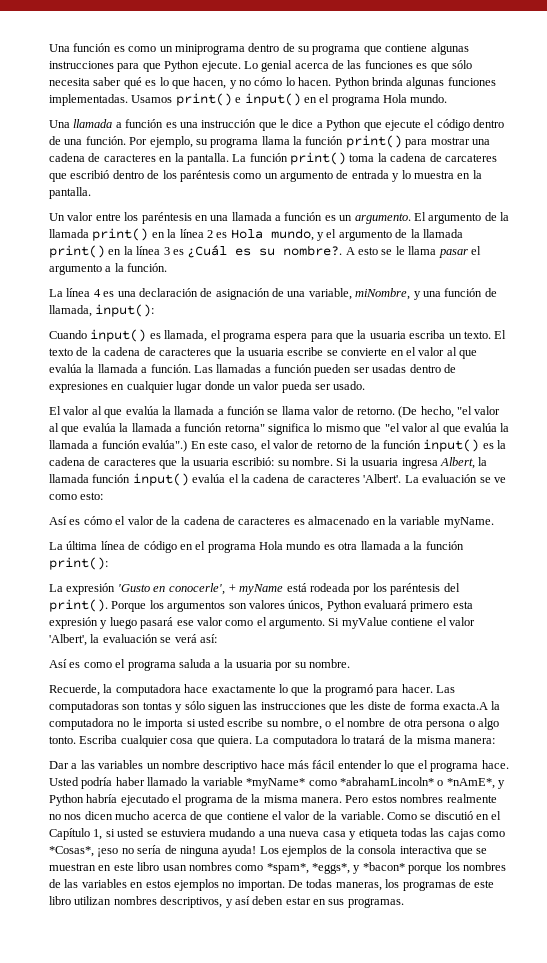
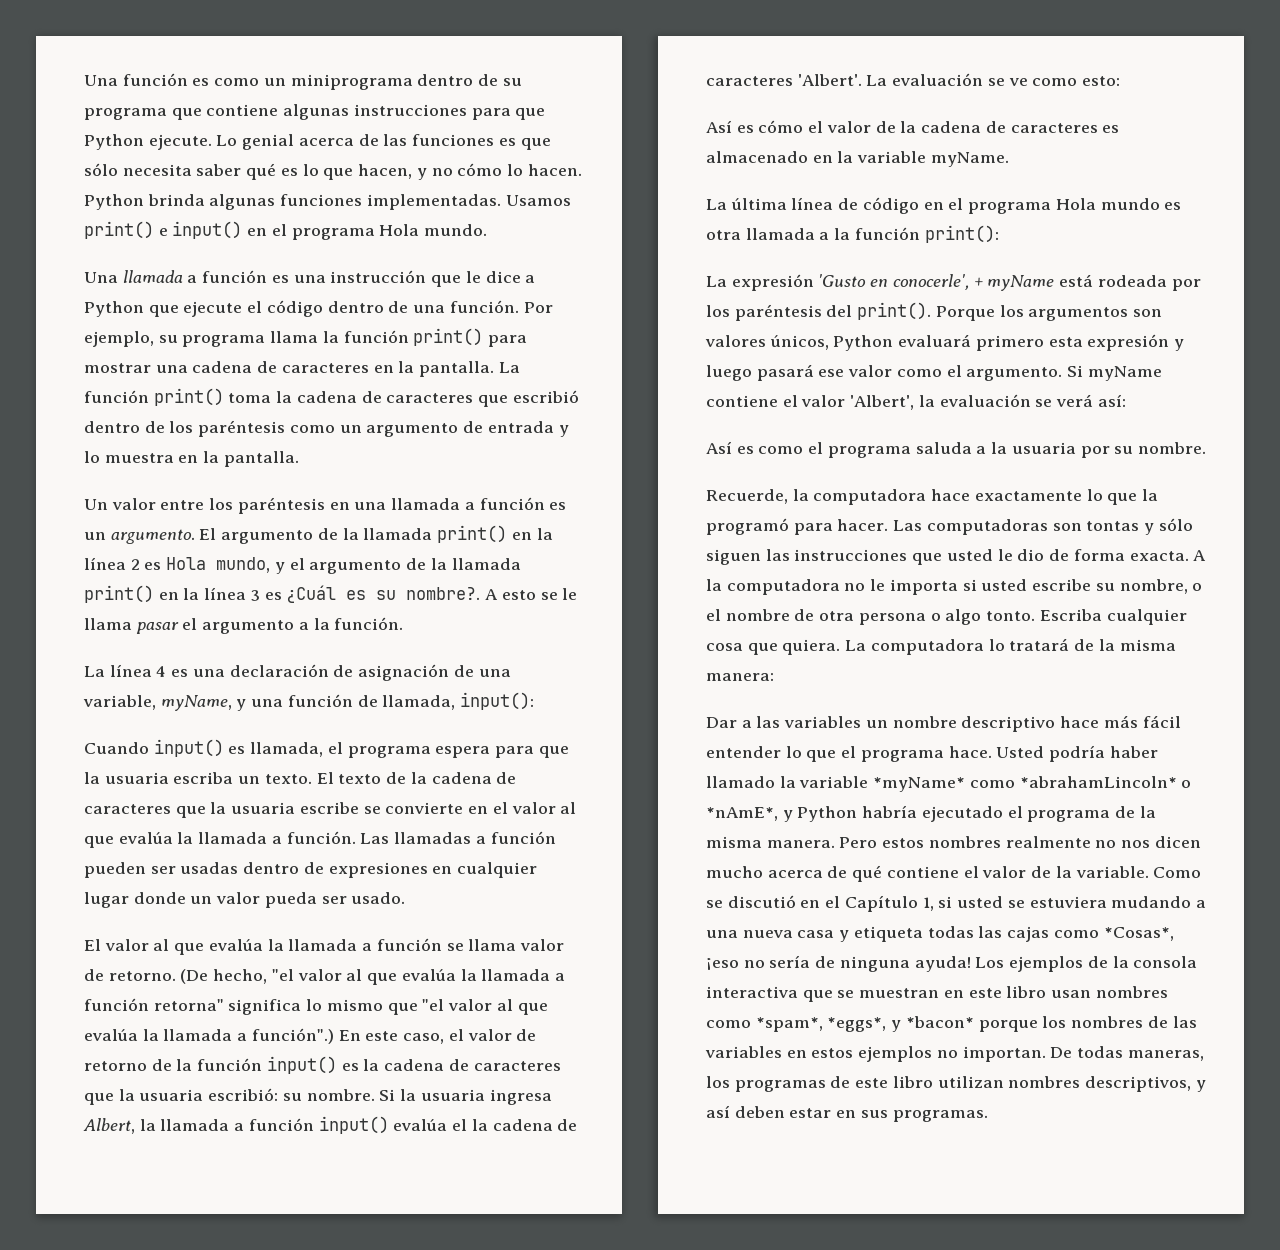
[444,154,497,162] carcateres -> [386,393,474,403] caracteres
[355,288,411,300] miNombre, -> [160,695,232,711] myName,
[101,440,188,452] función evalúa".) -> [251,1028,334,1044] función".)
(89, 478) none -> [234,1123,245,1131] a
[341,617,388,629] myValue -> [1087,366,1162,381] myName
[350,701,488,710] les diste de forma exacta.A -> [946,549,1207,561] usted le dio de forma exacta. A
[205,814,224,823] que -> [852,865,883,882] qué

